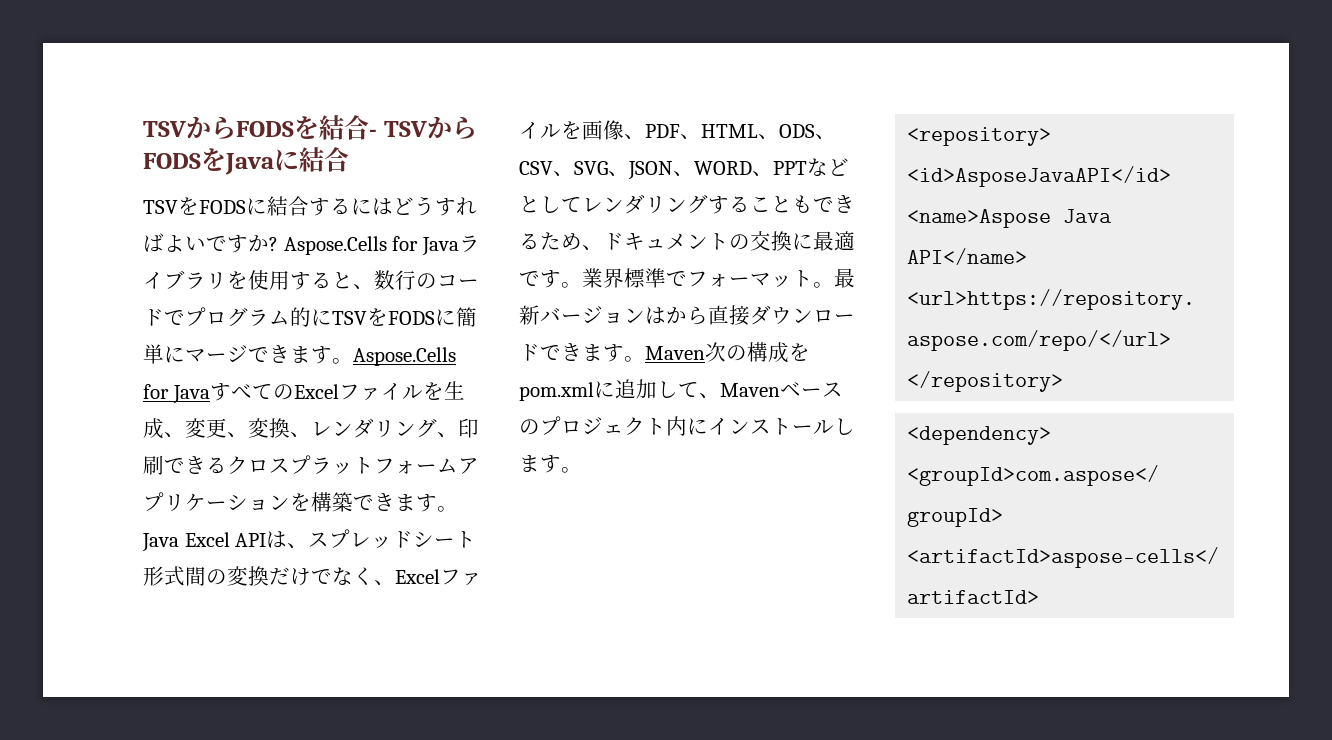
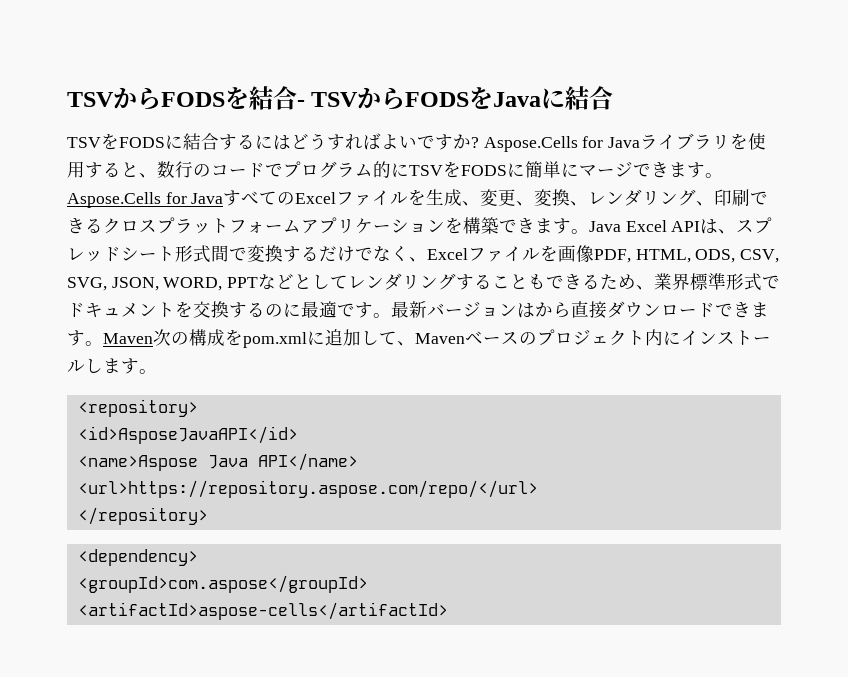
[206,566,269,586] の変換 -> [229,245,319,262] で変換する
[624,124,836,140] [519,161,773,180] 、PDF、HTML、ODS、CSV、SVG、JSON、WORD、 -> [594,249,780,263] [67,277,223,291] PDF, HTML, ODS, CSV, SVG, JSON, WORD,
[603,231,855,251] [519,268,813,288] ドキュメントの交換に最適です。業界標準でフォーマット -> [654,273,781,291] [67,301,373,318] 業界標準形式でドキュメントを交換するのに最適です

